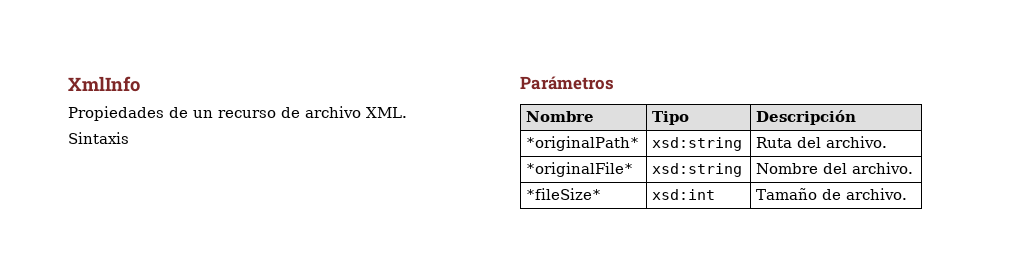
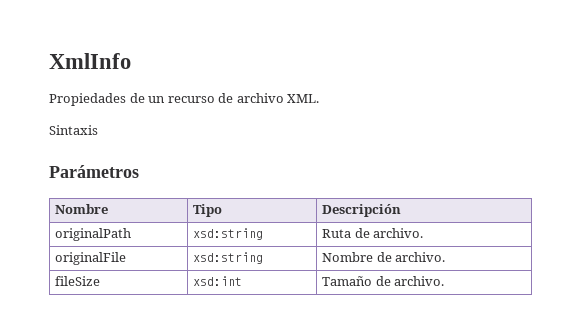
[526,136,640,151] *originalPath* -> [55,228,132,241] originalPath
[797,136,888,148] [526,162,634,177] del archivo. // *originalFile* -> [354,228,424,238] [55,252,127,265] de archivo. // originalFile
[823,162,914,174] [526,188,602,200] del archivo. // *fileSize* -> [376,252,446,262] [55,276,101,286] de archivo. // fileSize

